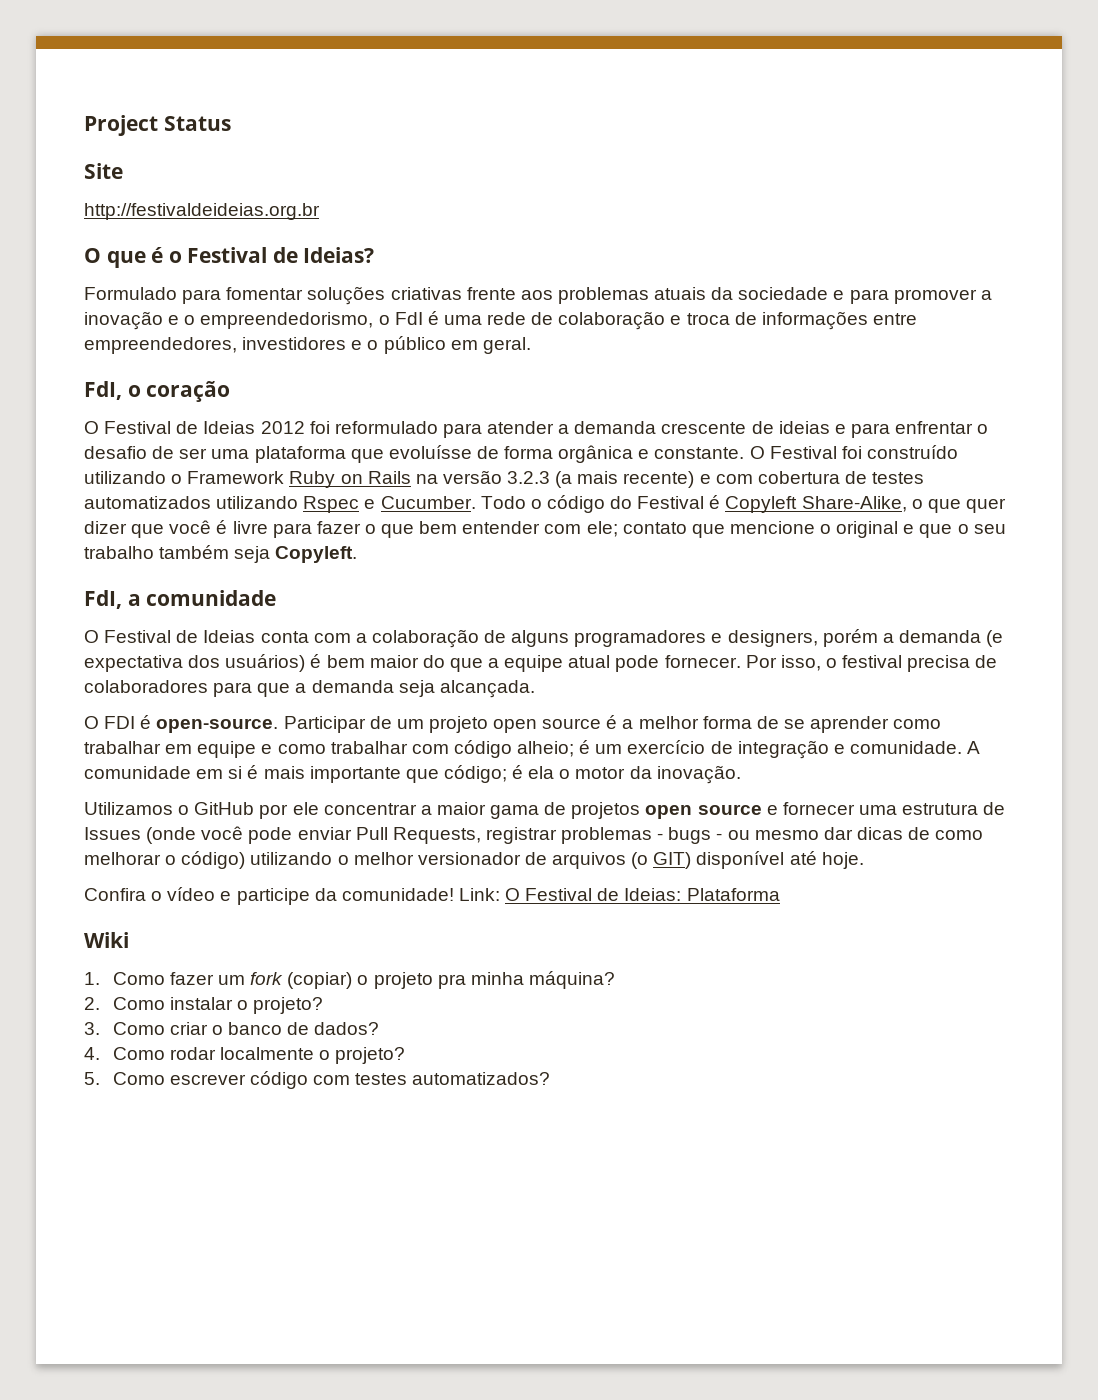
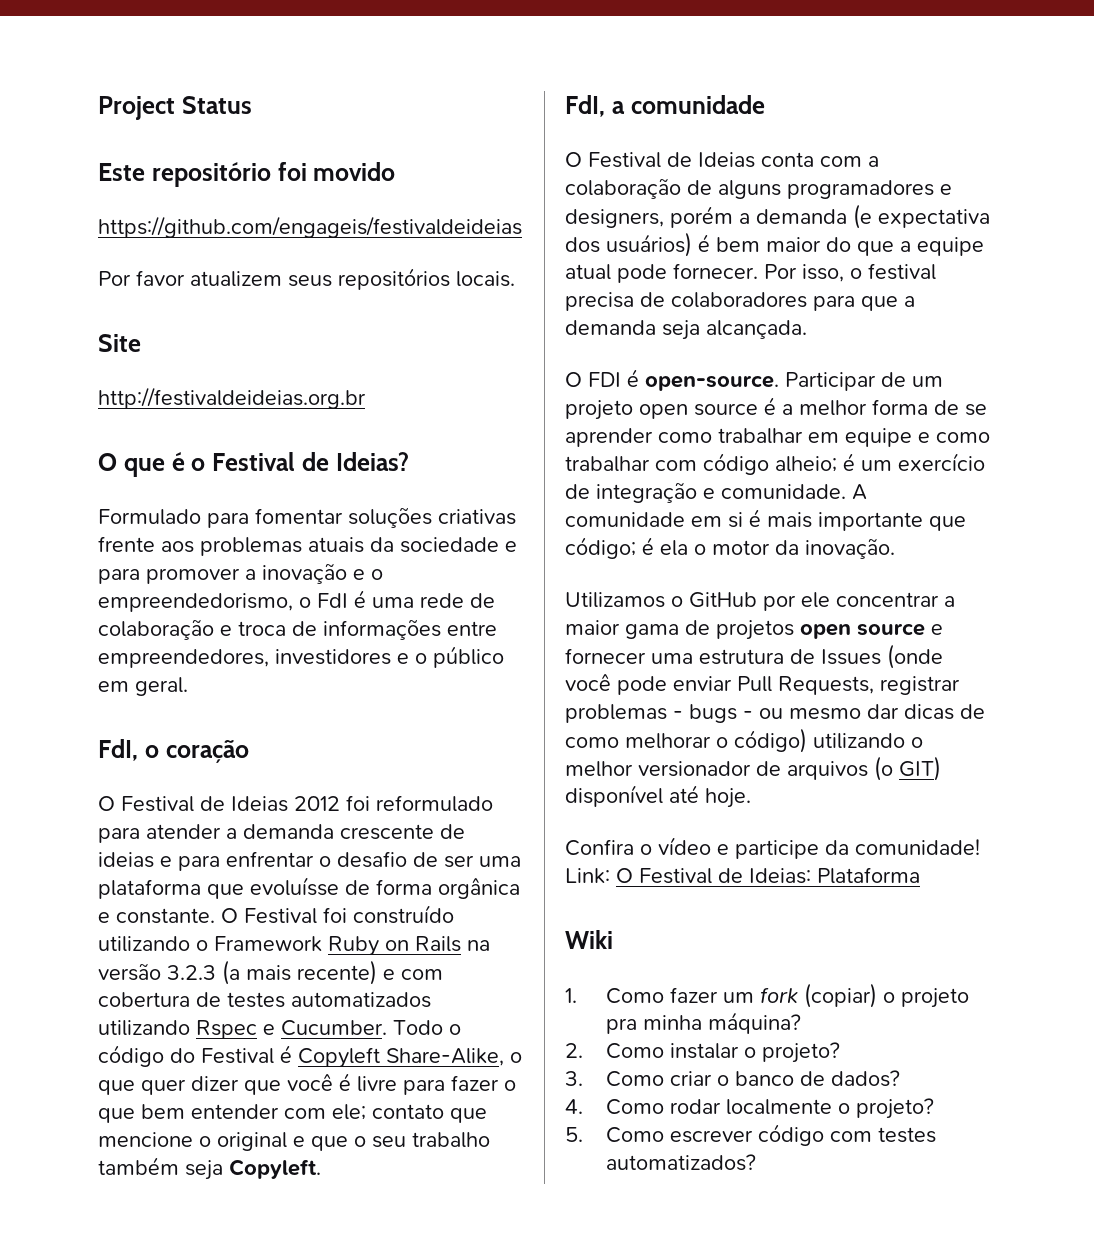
(231, 123) none -> [98,162,396,187] [98,216,522,238] [98,268,515,290] // Este repositório foi movido // https://github.com/engageis/festivaldeideias // Por favor atualizem seus repositórios locais.

